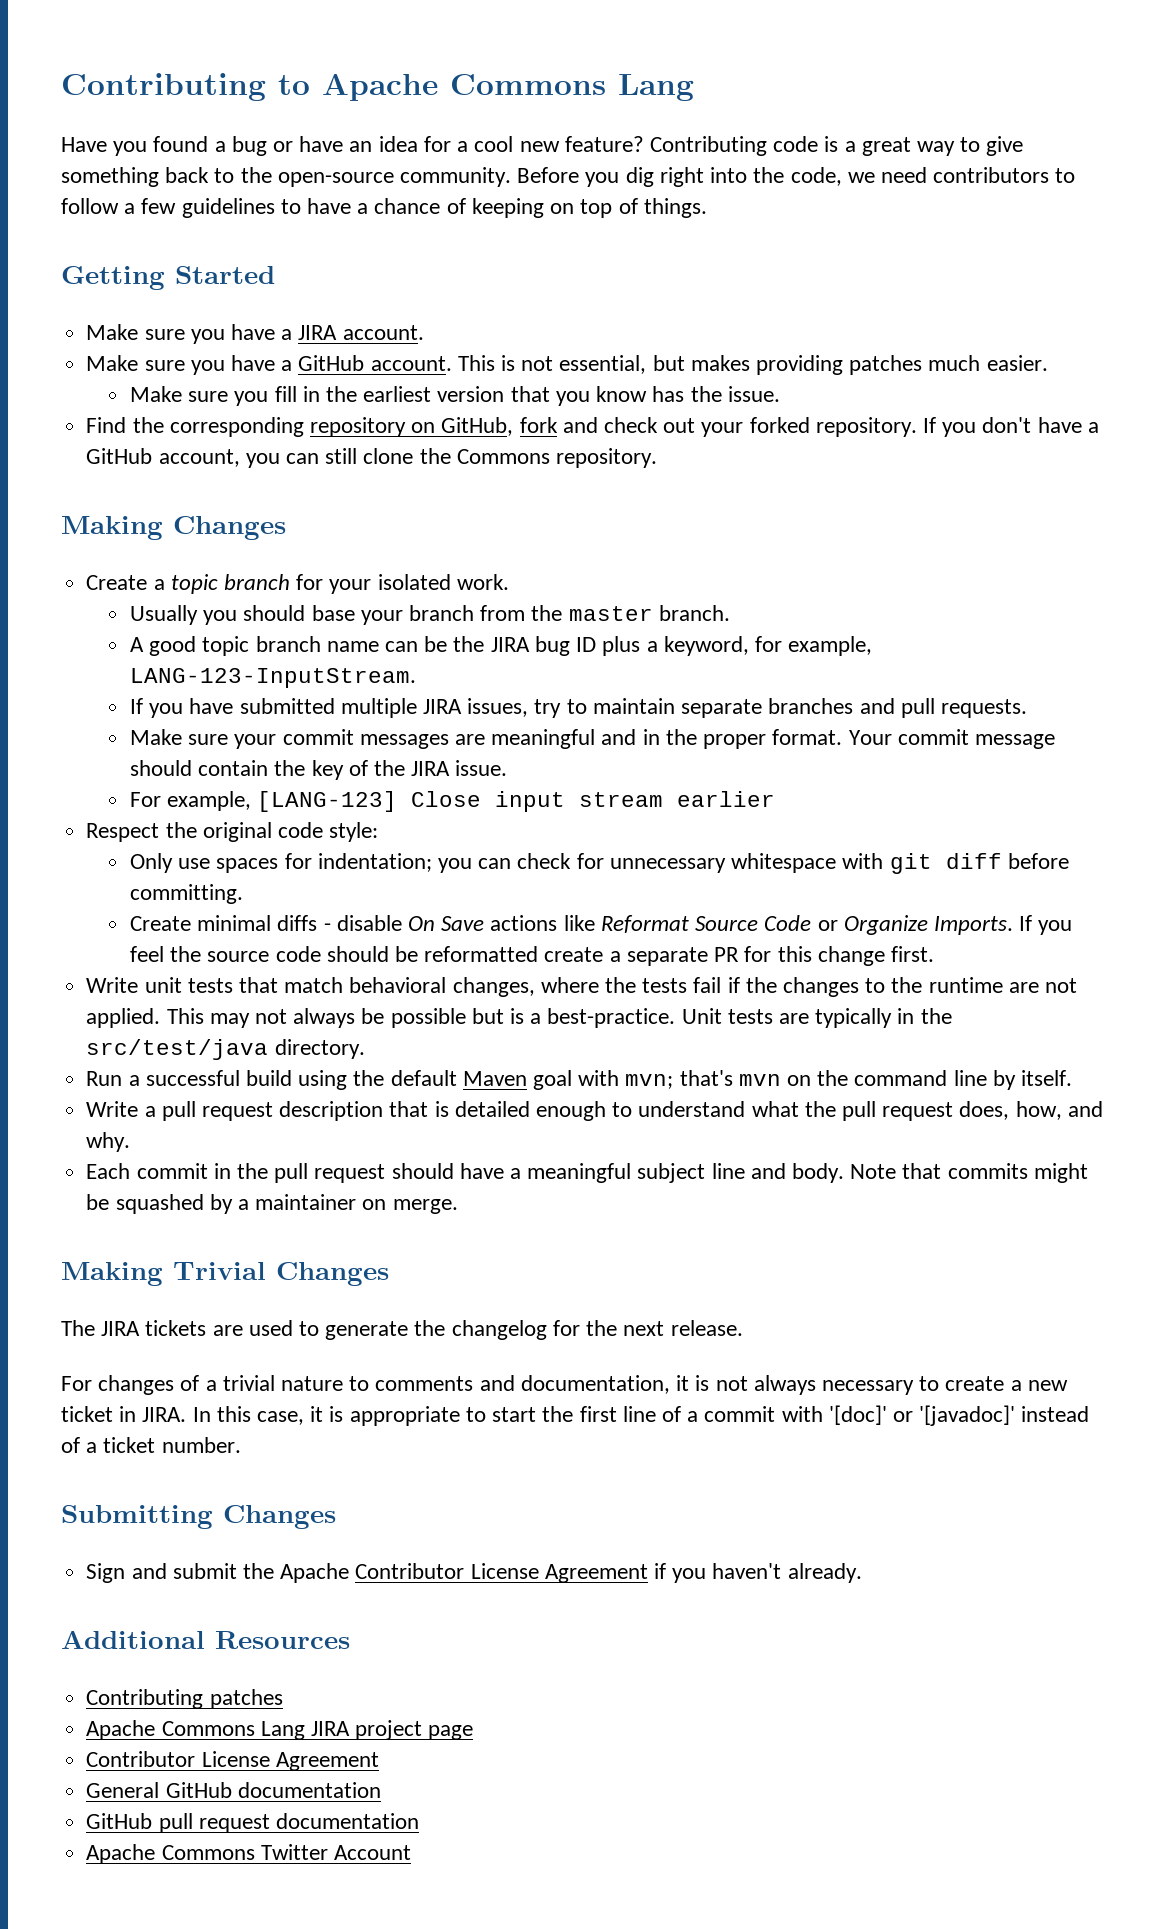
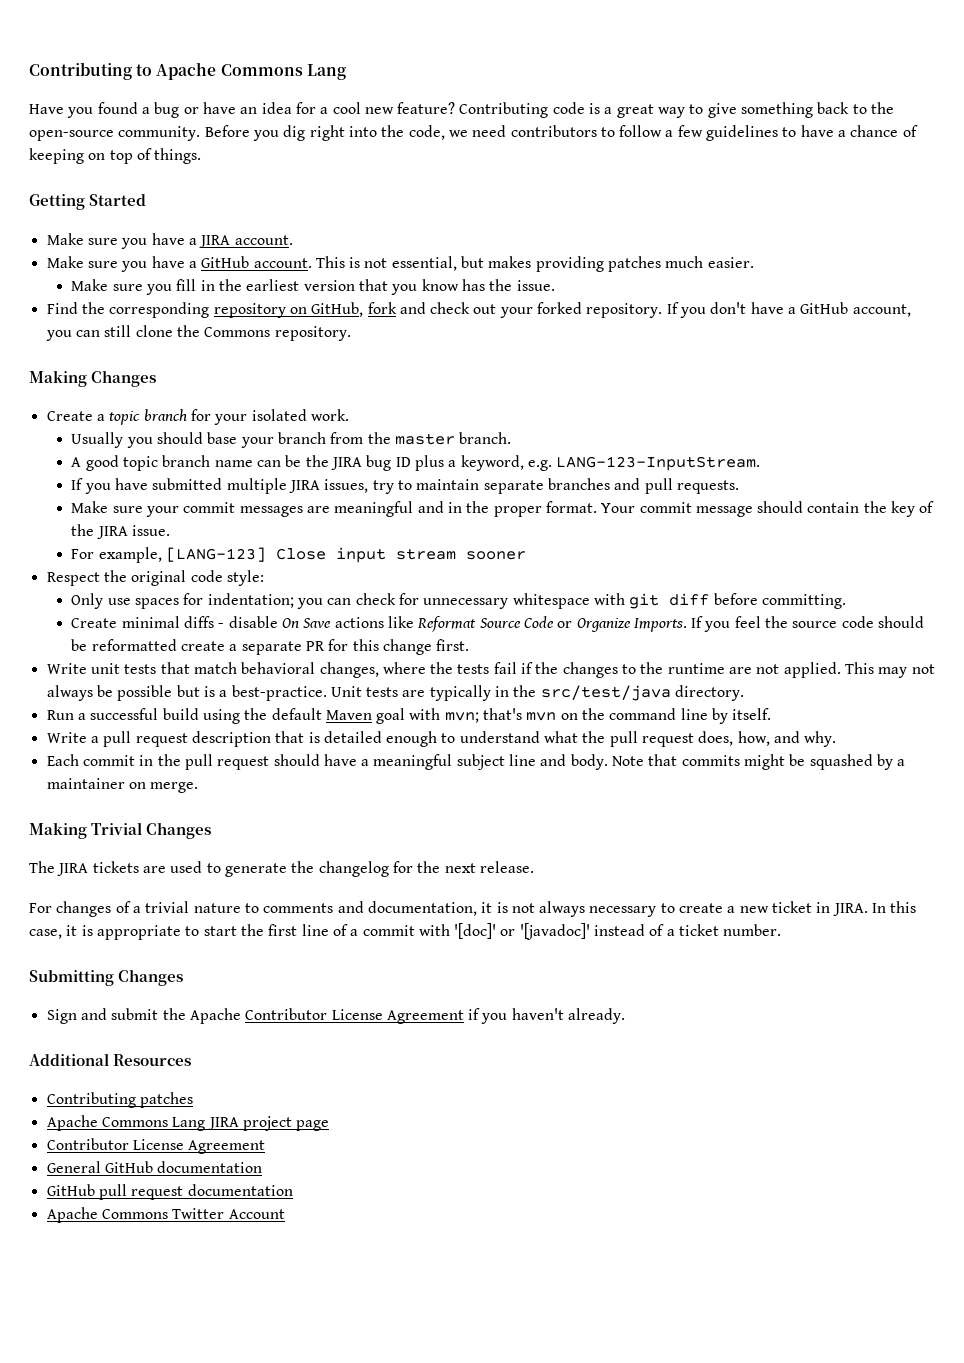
[754,636,873,656] for example, -> [527,460,552,471] e.g.
[677,791,776,807] earlier -> [465,551,526,560] sooner

